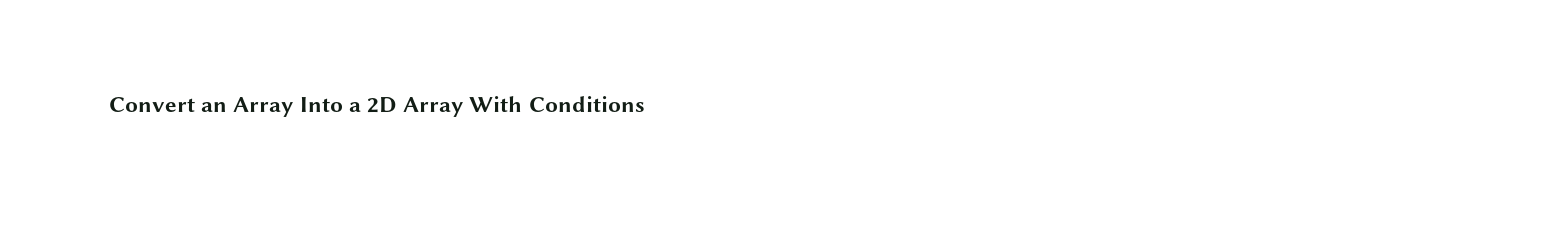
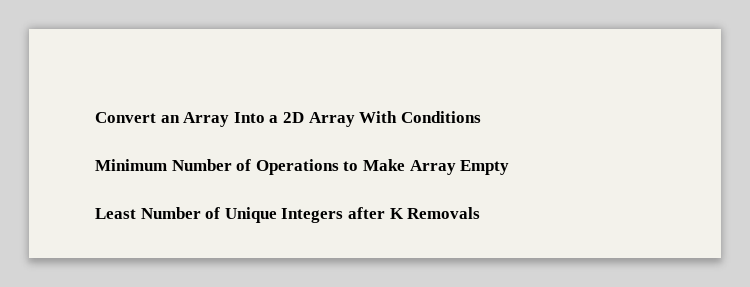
(645, 104) none -> [95,159,510,175] [95,207,481,223] // Minimum Number of Operations to Make Array Empty // Least Number of Unique Integers after K Removals

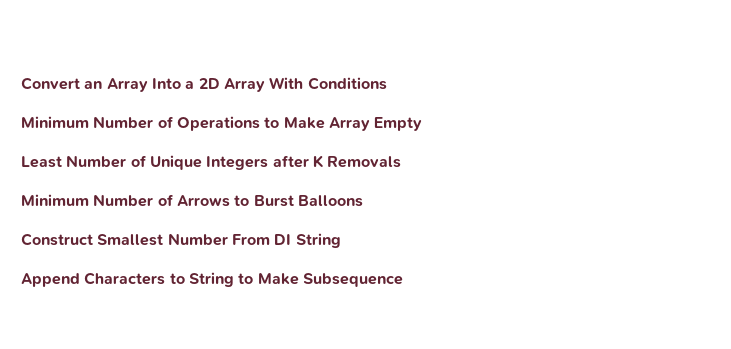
(481, 213) none -> [21,194,363,207] [21,233,341,248] [21,272,403,287] // Minimum Number of Arrows to Burst Balloons // Construct Smallest Number From DI String // Append Characters to String to Make Subsequence

